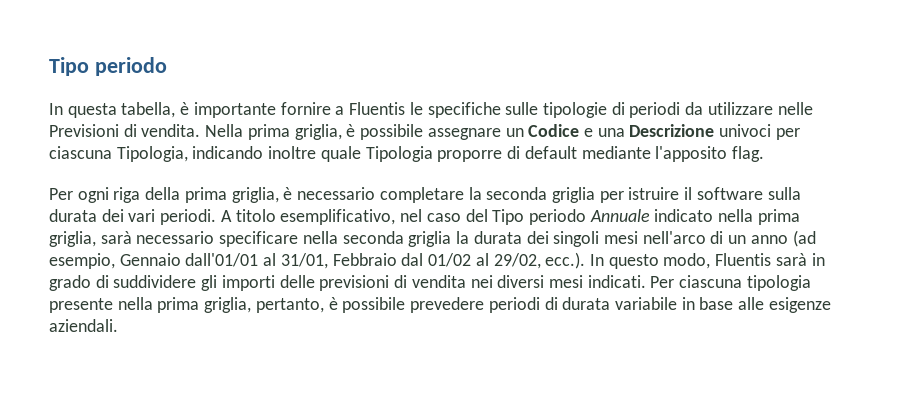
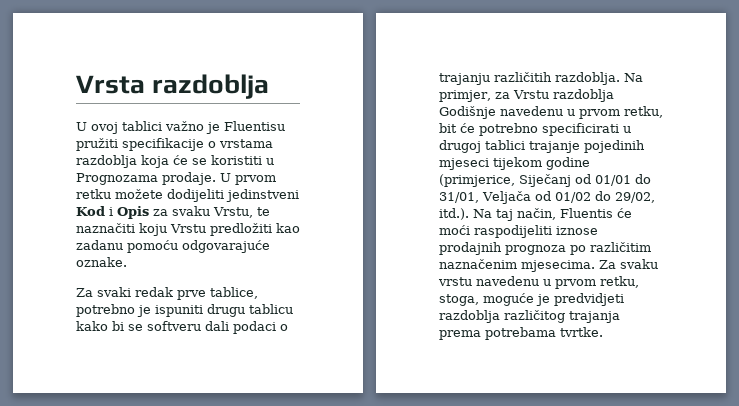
[49,57,167,76] [49,102,813,118] [49,124,800,140] [49,146,764,162] [49,187,801,203] [49,209,800,225] [49,230,816,247] [49,252,825,269] [49,275,811,291] [49,297,831,313] [49,319,118,332] Tipo periodo // In questa tabella, è importante fornire a Fluentis le specifiche sulle tipologie di periodi da utilizzare nelle Previsioni di vendita. Nella prima griglia, è possibile assegnare un Codice e una Descrizione univoci per ciascuna Tipologia, indicando inoltre quale Tipologia proporre di default mediante l'apposito flag. // Per ogni riga della prima griglia, è necessario completare la seconda griglia per istruire il software sulla durata dei vari periodi. A titolo esemplificativo, nel caso del Tipo periodo Annuale indicato nella prima griglia, sarà necessario specificare nella seconda griglia la durata dei singoli mesi nell'arco di un anno (ad esempio, Gennaio dall'01/01 al 31/01, Febbraio dal 01/02 al 29/02, ecc.). In questo modo, Fluentis sarà in grado di suddividere gli importi delle previsioni di vendita nei diversi mesi indicati. Per ciascuna tipologia presente nella prima griglia, pertanto, è possibile prevedere periodi di durata variabile in base alle esigenze aziendali. -> [76,74,270,99] [76,121,285,134] [76,138,273,151] [76,155,274,168] [76,172,276,185] [76,189,299,202] [76,206,270,219] [76,223,300,236] [76,240,270,253] [76,257,127,267] [76,287,258,300] [76,304,293,317] [76,321,288,334] [439,72,643,85] [439,89,614,102] [439,106,663,119] [439,123,631,136] [439,140,645,153] [439,157,590,170] [439,174,651,187] [439,191,655,204] [439,208,632,221] [439,225,598,238] [439,242,651,255] [439,259,658,272] [438,276,639,289] [439,293,624,306] [439,310,620,323] [439,327,603,340] Vrsta razdoblja // U ovoj tablici važno je Fluentisu pružiti specifikacije o vrstama razdoblja koja će se koristiti u Prognozama prodaje. U prvom retku možete dodijeliti jedinstveni Kod i Opis za svaku Vrstu, te naznačiti koju Vrstu predložiti kao zadanu pomoću odgovarajuće oznake. // Za svaki redak prve tablice, potrebno je ispuniti drugu tablicu kako bi se softveru dali podaci o trajanju različitih razdoblja. Na primjer, za Vrstu razdoblja Godišnje navedenu u prvom retku, bit će potrebno specificirati u drugoj tablici trajanje pojedinih mjeseci tijekom godine (primjerice, Siječanj od 01/01 do 31/01, Veljača od 01/02 do 29/02, itd.). Na taj način, Fluentis će moći raspodijeliti iznose prodajnih prognoza po različitim naznačenim mjesecima. Za svaku vrstu navedenu u prvom retku, stoga, moguće je predvidjeti razdoblja različitog trajanja prema potrebama tvrtke.

